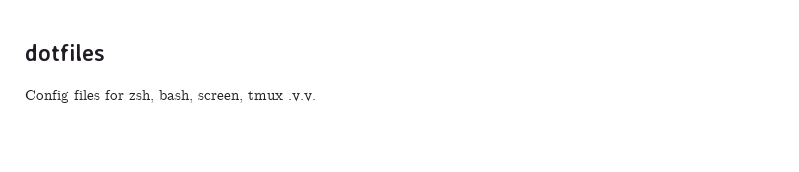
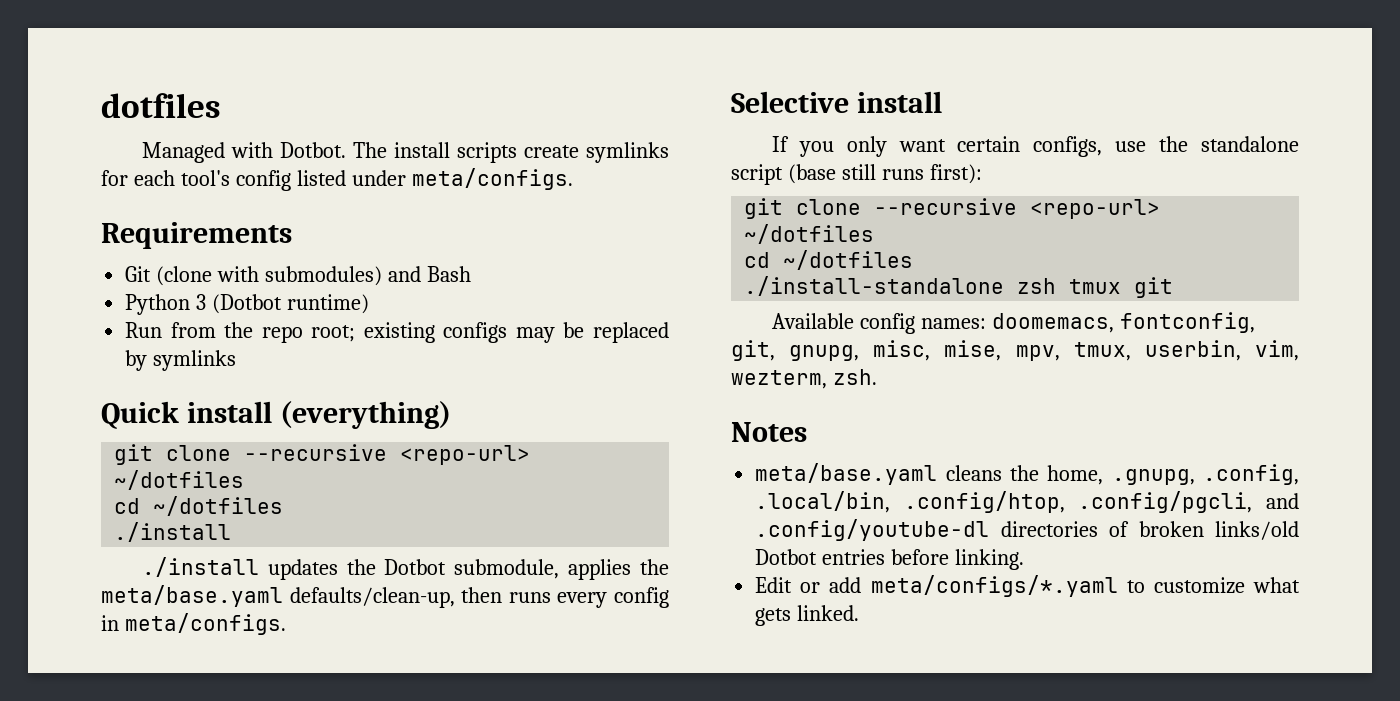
[25,90,316,103] Config files for zsh, bash, screen, tmux .v.v. -> [141,142,670,163] [101,168,573,191] [101,222,292,249] [125,266,471,286] [125,294,370,315] [125,322,669,343] [125,350,237,371] [101,401,451,429] [114,444,531,465] [114,470,245,490] [114,496,284,516] [114,522,232,542] [141,557,670,580] [101,585,669,608] [101,613,286,635] [731,91,942,113] [771,136,1299,157] [731,164,982,185] [744,198,1161,219] [744,224,875,244] [744,250,914,270] [744,276,1174,298] [771,312,1255,334] [731,340,1299,361] [731,369,877,389] [731,422,807,442] [755,463,1299,485] [755,491,1299,513] [755,519,1299,541] [755,549,1025,570] [755,575,1300,597] [755,605,860,626] Managed with Dotbot. The install scripts create symlinks for each tool's config listed under meta/configs. // Requirements // Git (clone with submodules) and Bash // Python 3 (Dotbot runtime) // Run from the repo root; existing configs may be replaced by symlinks // Quick install (everything) // git clone --recursive <repo-url> ~/dotfiles // cd ~/dotfiles // ./install // ./install updates the Dotbot submodule, applies the meta/base.yaml defaults/clean-up, then runs every config in meta/configs. // Selective install // If you only want certain configs, use the standalone script (base still runs first): // git clone --recursive <repo-url> ~/dotfiles // cd ~/dotfiles // ./install-standalone zsh tmux git // Available config names: doomemacs, fontconfig, git, gnupg, misc, mise, mpv, tmux, userbin, vim, wezterm, zsh. // Notes // meta/base.yaml cleans the home, .gnupg, .config, .local/bin, .config/htop, .config/pgcli, and .config/youtube-dl directories of broken links/old Dotbot entries before linking. // Edit or add meta/configs/*.yaml to customize what gets linked.

